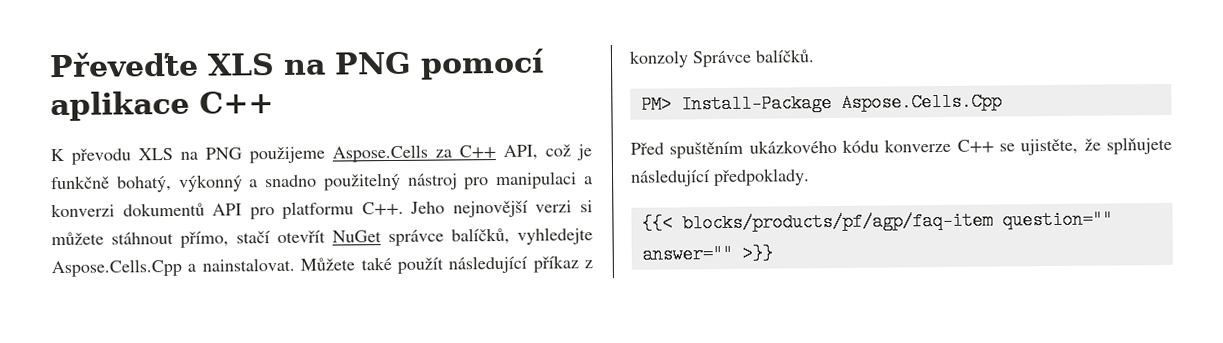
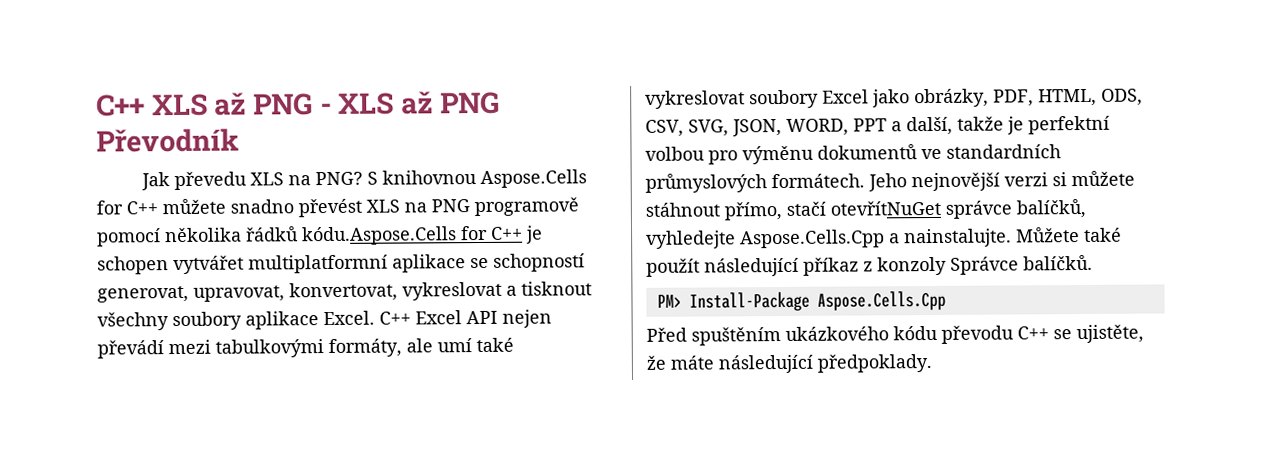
[49,48,545,80] [50,90,274,122] [50,144,592,165] [51,171,593,193] [51,201,404,220] Převeďte XLS na PNG pomocí aplikace C++ // K převodu XLS na PNG použijeme Aspose.Cells za C++ API, což je funkčně bohatý, výkonný a snadno použitelný nástroj pro manipulaci a konverzi dokumentů API pro platformu C++. -> [96,91,500,117] [96,128,239,153] [141,169,588,191] [96,197,579,218] [96,225,543,247] [97,253,585,275] [97,281,592,303] [97,309,552,331] [97,337,514,359] [645,88,1143,109] [645,115,1110,137] [645,144,1061,165] [645,173,865,193] C++ XLS až PNG - XLS až PNG Převodník // Jak převedu XLS na PNG? S knihovnou Aspose.Cells for C++ můžete snadno převést XLS na PNG programově pomocí několika řádků kódu.Aspose.Cells for C++ je schopen vytvářet multiplatformní aplikace se schopností generovat, upravovat, konvertovat, vykreslovat a tisknout všechny soubory aplikace Excel. C++ Excel API nejen převádí mezi tabulkovými formáty, ale umí také vykreslovat soubory Excel jako obrázky, PDF, HTML, ODS, CSV, SVG, JSON, WORD, PPT a další, takže je perfektní volbou pro výměnu dokumentů ve standardních průmyslových formátech.
[277,229,382,244] otevřít NuGet -> [830,200,941,216] otevřítNuGet
[201,257,295,272] nainstalovat. -> [904,228,1012,248] nainstalujte.
[884,138,952,153] konverze -> [941,325,1014,344] převodu
[1106,136,1172,155] splňujete -> [670,355,714,370] máte
[641,210,1113,233] [641,244,773,264] // {{< blocks/products/pf/agp/faq-item question="" answer="" >}} -> (932, 363) none

